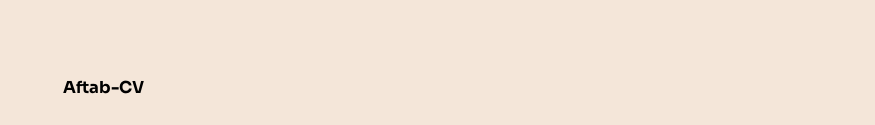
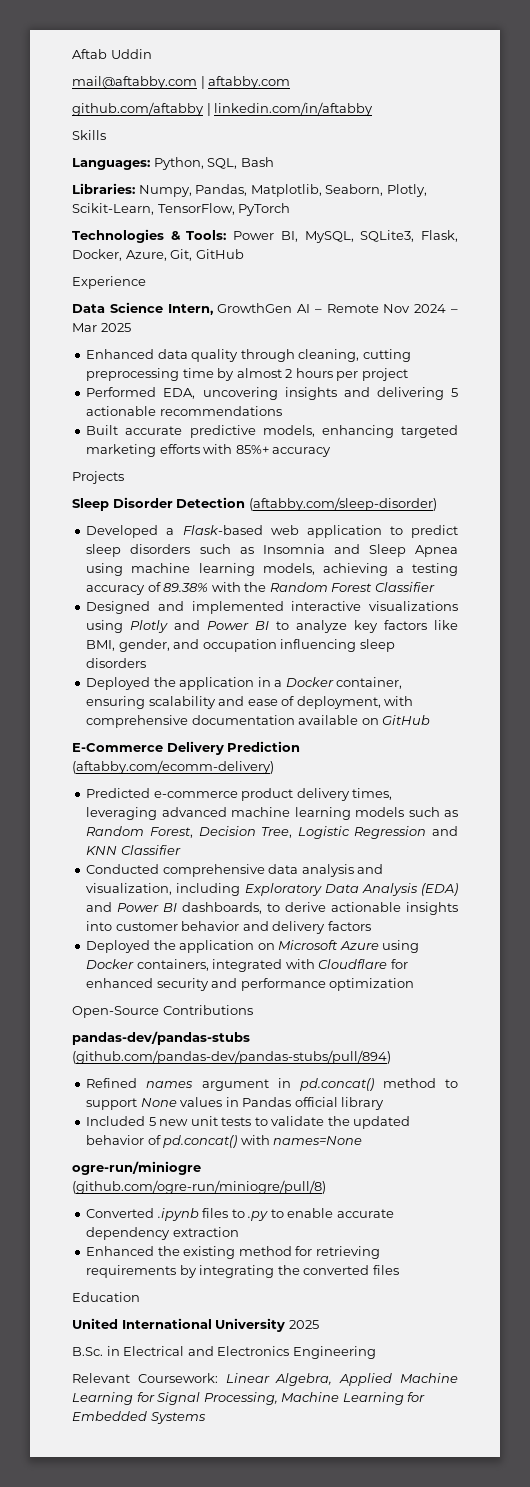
[63,80,144,94] Aftab-CV -> [72,49,152,59] [72,76,291,89] [72,102,374,116] [72,130,106,140] [72,157,274,170] [72,183,427,197] [72,203,291,216] [72,229,459,243] [72,249,244,261] [72,276,146,289] [72,302,458,315] [72,323,131,332] [86,349,411,362] [86,368,408,381] [86,387,458,400] [86,406,282,416] [86,425,458,438] [86,444,332,457] [72,471,124,484] [72,497,437,511] [86,525,458,538] [86,544,459,557] [86,563,458,576] [86,582,435,595] [86,601,458,614] [86,620,459,633] [86,639,395,652] [86,658,147,668] [86,677,403,690] [86,696,414,709] [86,715,431,728] [72,741,301,755] [72,760,274,774] [86,788,393,801] [86,807,458,820] [86,826,458,839] [86,845,181,855] [86,864,384,877] [86,883,458,896] [86,902,458,915] [86,921,371,934] [86,940,420,953] [86,959,408,972] [86,978,415,991] [72,1005,253,1018] [72,1031,250,1045] [72,1050,391,1064] [86,1078,458,1091] [86,1097,385,1110] [86,1116,411,1129] [86,1135,363,1148] [72,1161,201,1175] [72,1180,326,1194] [86,1208,394,1221] [86,1227,239,1240] [86,1246,380,1259] [86,1265,399,1278] [72,1292,140,1302] [72,1318,319,1332] [72,1346,376,1359] [72,1373,459,1386] [72,1392,426,1405] [72,1411,206,1424] Aftab Uddin // mail@aftabby.com | aftabby.com // github.com/aftabby | linkedin.com/in/aftabby // Skills // Languages: Python, SQL, Bash // Libraries: Numpy, Pandas, Matplotlib, Seaborn, Plotly, Scikit-Learn, TensorFlow, PyTorch // Technologies & Tools: Power BI, MySQL, SQLite3, Flask, Docker, Azure, Git, GitHub // Experience // Data Science Intern, GrowthGen AI – Remote Nov 2024 – Mar 2025 // Enhanced data quality through cleaning, cutting preprocessing time by almost 2 hours per project // Performed EDA, uncovering insights and delivering 5 actionable recommendations // Built accurate predictive models, enhancing targeted marketing efforts with 85%+ accuracy // Projects // Sleep Disorder Detection (aftabby.com/sleep-disorder) // Developed a Flask-based web application to predict sleep disorders such as Insomnia and Sleep Apnea using machine learning models, achieving a testing accuracy of 89.38% with the Random Forest Classifier // Designed and implemented interactive visualizations using Plotly and Power BI to analyze key factors like BMI, gender, and occupation influencing sleep disorders // Deployed the application in a Docker container, ensuring scalability and ease of deployment, with comprehensive documentation available on GitHub // E-Commerce Delivery Prediction (aftabby.com/ecomm-delivery) // Predicted e-commerce product delivery times, leveraging advanced machine learning models such as Random Forest, Decision Tree, Logistic Regression and KNN Classifier // Conducted comprehensive data analysis and visualization, including Exploratory Data Analysis (EDA) and Power BI dashboards, to derive actionable insights into customer behavior and delivery factors // Deployed the application on Microsoft Azure using Docker containers, integrated with Cloudflare for enhanced security and performance optimization // Open-Source Contributions // pandas-dev/pandas-stubs (github.com/pandas-dev/pandas-stubs/pull/894) // Refined names argument in pd.concat() method to support None values in Pandas official library // Included 5 new unit tests to validate the updated behavior of pd.concat() with names=None // ogre-run/miniogre (github.com/ogre-run/miniogre/pull/8) // Converted .ipynb files to .py to enable accurate dependency extraction // Enhanced the existing method for retrieving requirements by integrating the converted files // Education // United International University 2025 // B.Sc. in Electrical and Electronics Engineering // Relevant Coursework: Linear Algebra, Applied Machine Learning for Signal Processing, Machine Learning for Embedded Systems

